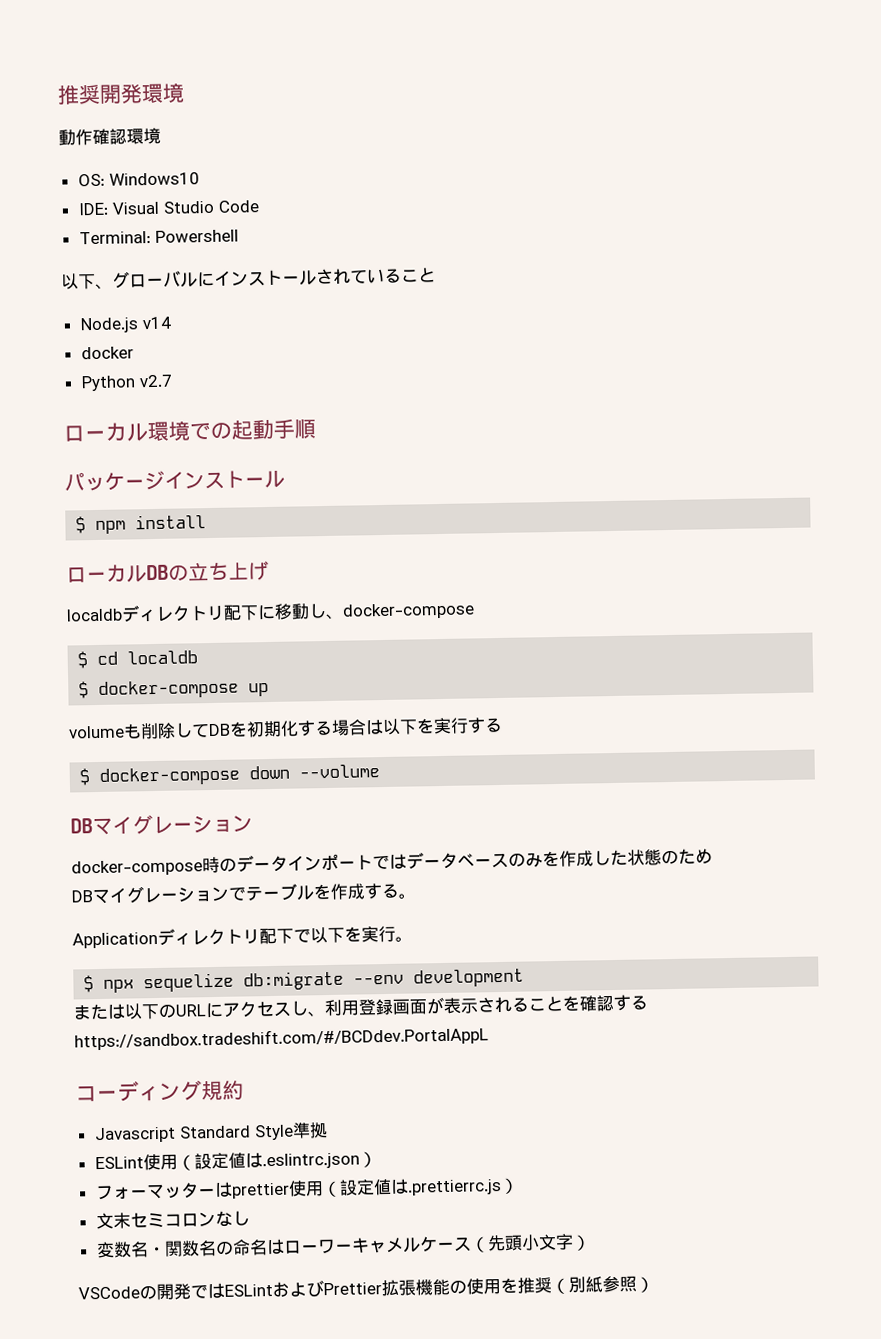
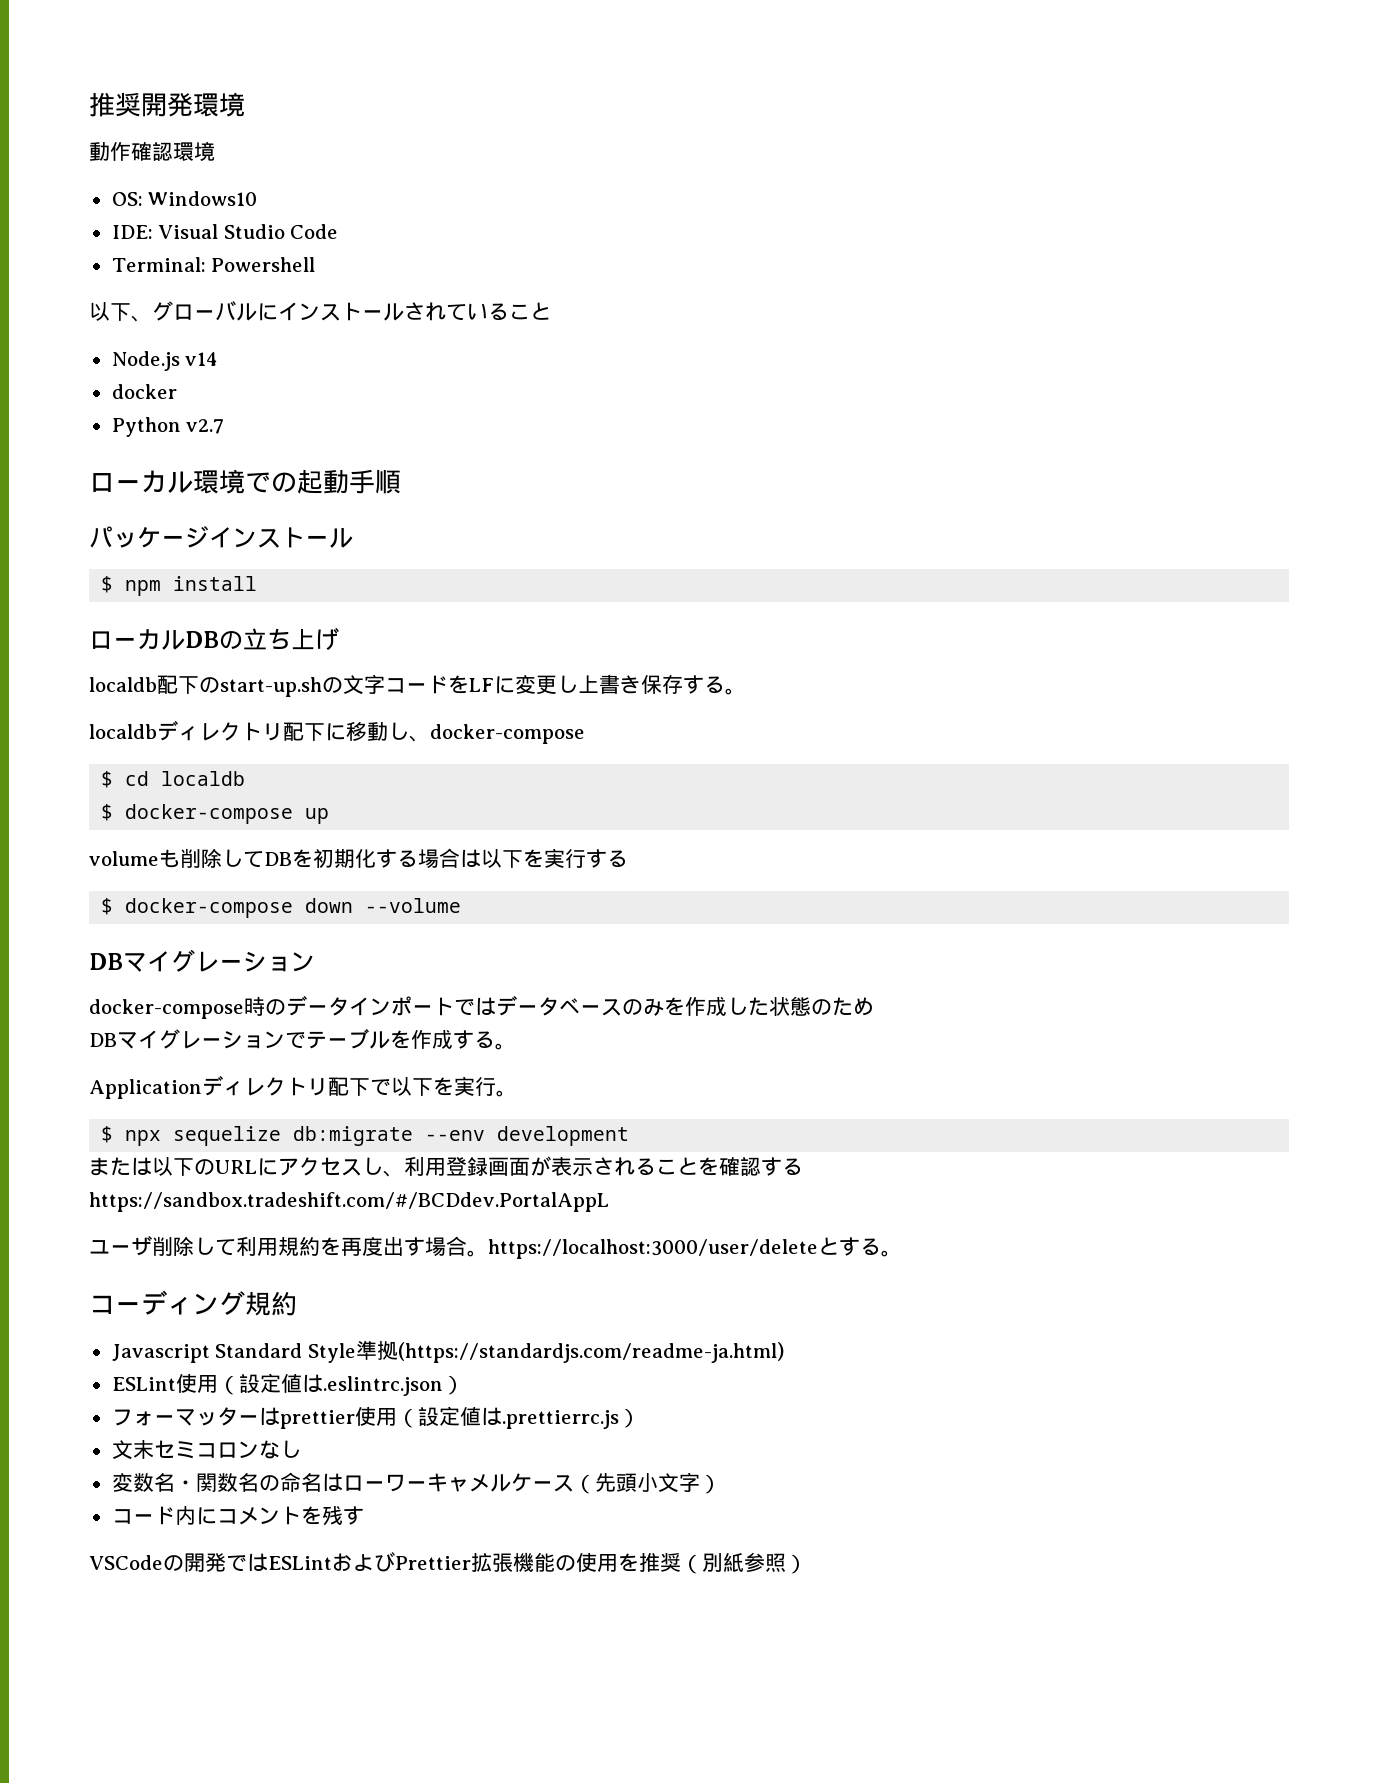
(269, 570) none -> [89,674,746,697] // localdb配下のstart-up.shの文字コードをLFに変更し上書き保存する。
(489, 1038) none -> [89,1236,902,1259] // ユーザ削除して利用規約を再度出す場合。https://localhost:3000/user/deleteとする。
(328, 1130) none -> [397,1342,784,1363] (https://standardjs.com/readme-ja.html)
(591, 1242) none -> [111,1505,364,1526] // コード内にコメントを残す

